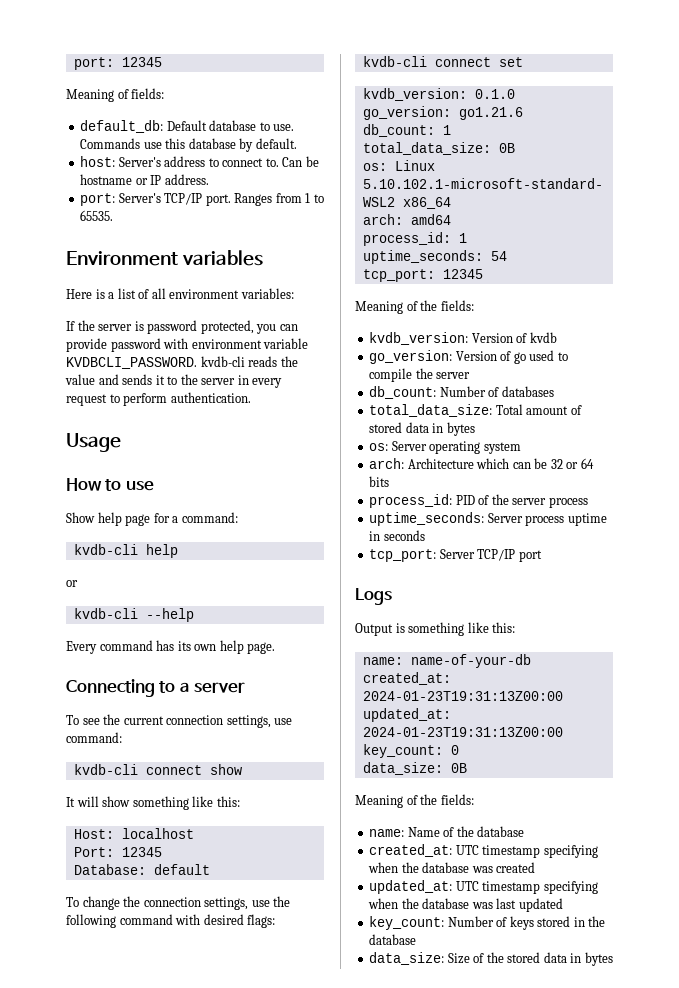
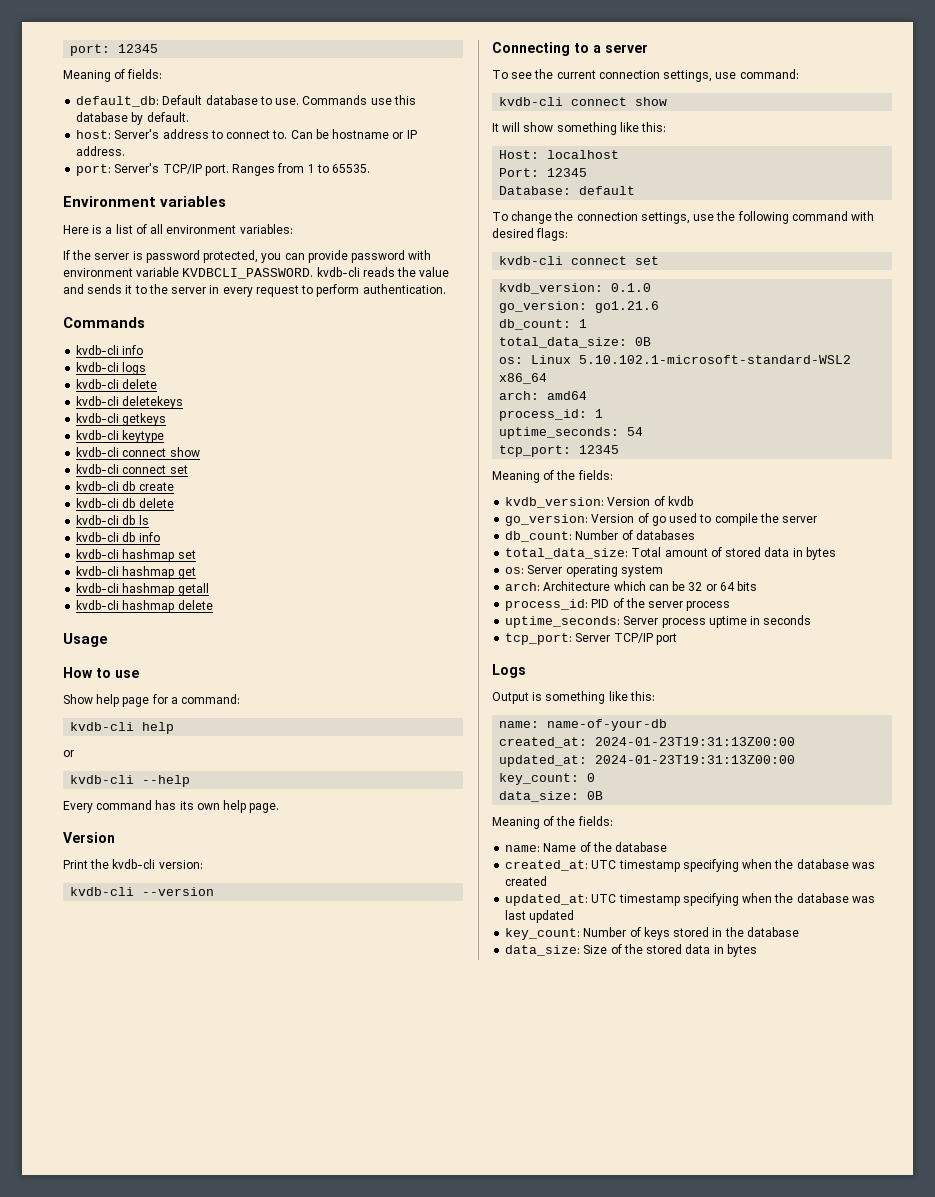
(251, 397) none -> [63,317,145,328] [76,345,144,355] [76,362,147,375] [76,379,158,389] [76,396,184,409] [76,413,167,426] [76,430,165,443] [76,447,200,457] [76,464,188,474] [76,481,174,491] [76,498,174,508] [76,515,149,525] [76,532,160,542] [76,549,196,562] [76,566,196,579] [76,583,209,596] [76,600,213,613] // Commands // kvdb-cli info // kvdb-cli logs // kvdb-cli delete // kvdb-cli deletekeys // kvdb-cli getkeys // kvdb-cli keytype // kvdb-cli connect show // kvdb-cli connect set // kvdb-cli db create // kvdb-cli db delete // kvdb-cli db ls // kvdb-cli db info // kvdb-cli hashmap set // kvdb-cli hashmap get // kvdb-cli hashmap getall // kvdb-cli hashmap delete
(276, 648) none -> [63,832,115,843] [63,859,203,869] [70,887,215,896] // Version // Print the kvdb-cli version: // kvdb-cli --version

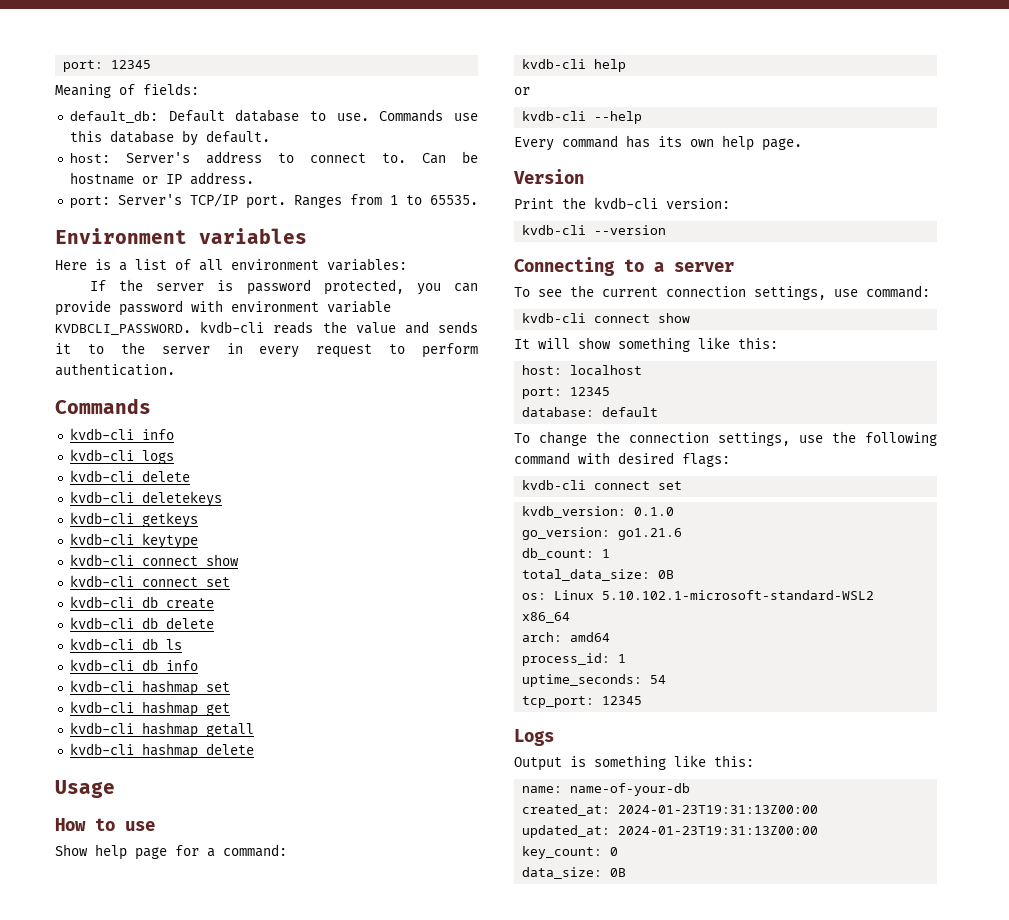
[499,150,540,159] Host: -> [522,365,563,375] host:
[499,168,588,177] [499,186,572,195] Port: 12345 // Database: -> [522,387,611,399] [522,407,595,417] port: 12345 // database:
[492,470,613,483] [505,496,693,508] [505,513,818,526] [505,530,695,542] [505,547,836,560] [505,565,663,577] [505,581,758,591] [505,598,731,611] [505,615,812,628] [505,633,677,645] // Meaning of the fields: // kvdb_version: Version of kvdb // go_version: Version of go used to compile the server // db_count: Number of databases // total_data_size: Total amount of stored data in bytes // os: Server operating system // arch: Architecture which can be 32 or 64 bits // process_id: PID of the server process // uptime_seconds: Server process uptime in seconds // tcp_port: Server TCP/IP port -> (643, 700) none
[492,816,613,829] [505,842,668,852] [505,859,875,872] [505,876,548,886] [505,893,875,906] [505,910,575,923] [505,927,799,940] [505,944,757,957] // Meaning of the fields: // name: Name of the database // created_at: UTC timestamp specifying when the database was created // updated_at: UTC timestamp specifying when the database was last updated // key_count: Number of keys stored in the database // data_size: Size of the stored data in bytes -> (627, 872) none

